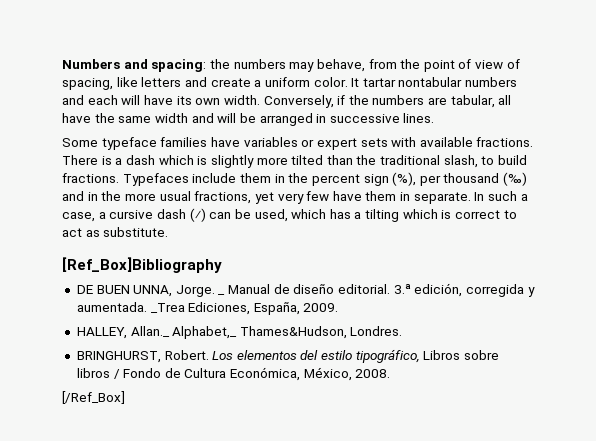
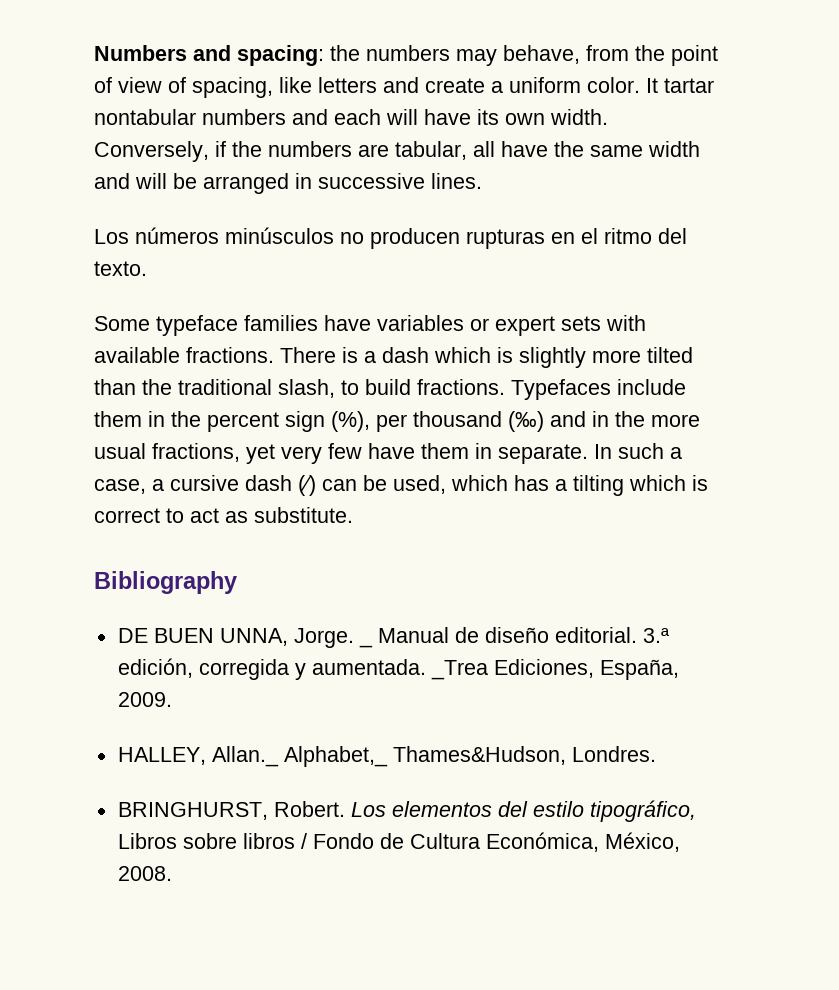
(435, 118) none -> [94,227,687,249] [94,261,147,276] // Los números minúsculos no producen rupturas en el ritmo del texto.
[62,257,222,273] [Ref_Box]Bibliography -> [94,571,237,594] Bibliography
[62,391,125,404] // [/Ref_Box] -> (172, 873) none

